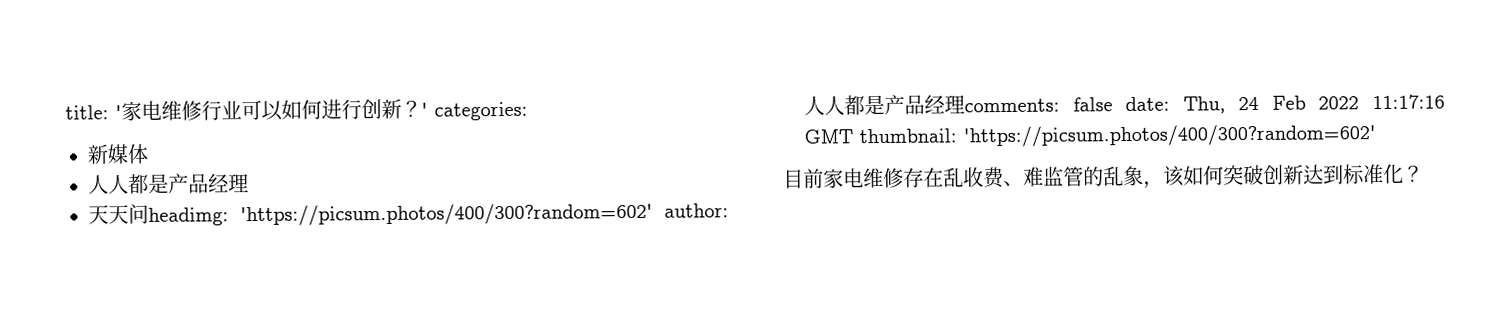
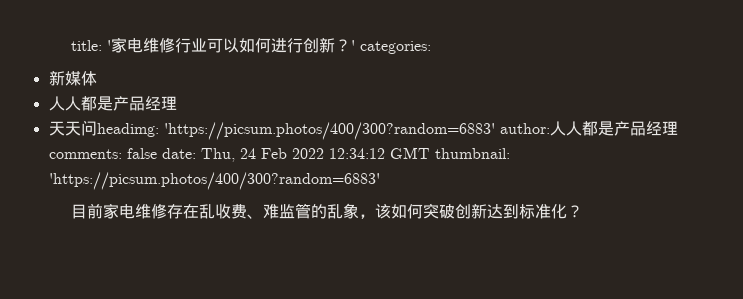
[240,202,653,227] 'https://picsum.photos/400/300?random=602' -> [163,122,495,140] 'https://picsum.photos/400/300?random=6883'
[1372,94,1445,110] 11:17:16 -> [328,148,385,159] 12:34:12
[963,124,1376,148] 'https://picsum.photos/400/300?random=602' -> [48,172,380,190] 'https://picsum.photos/400/300?random=6883'

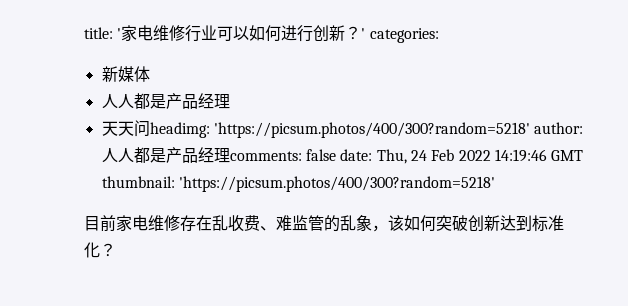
[163,122,495,140] 'https://picsum.photos/400/300?random=6883' -> [213,122,530,138] 'https://picsum.photos/400/300?random=5218'
[328,148,385,159] 12:34:12 -> [494,149,547,162] 14:19:46
[48,172,380,190] 'https://picsum.photos/400/300?random=6883' -> [178,176,495,192] 'https://picsum.photos/400/300?random=5218'

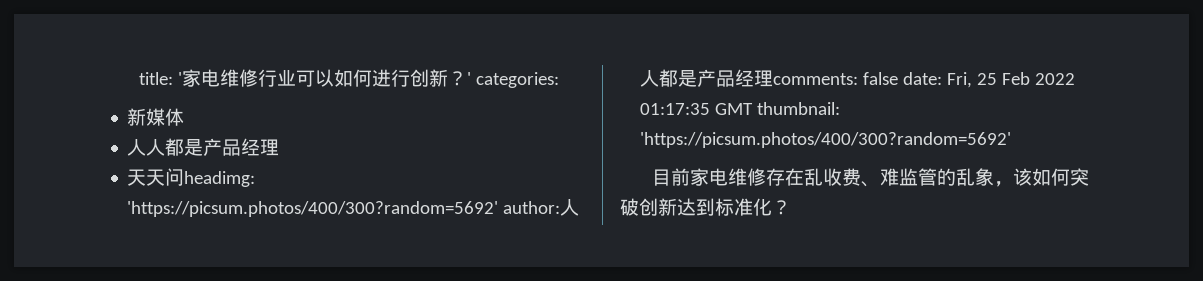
[213,122,530,138] 'https://picsum.photos/400/300?random=5218' -> [127,201,499,217] 'https://picsum.photos/400/300?random=5692'
[376,149,427,164] Thu, 24 -> [947,72,998,88] Fri, 25
[494,149,547,162] 14:19:46 -> [640,103,711,115] 01:17:35
[178,176,495,192] 'https://picsum.photos/400/300?random=5218' -> [640,132,1012,148] 'https://picsum.photos/400/300?random=5692'

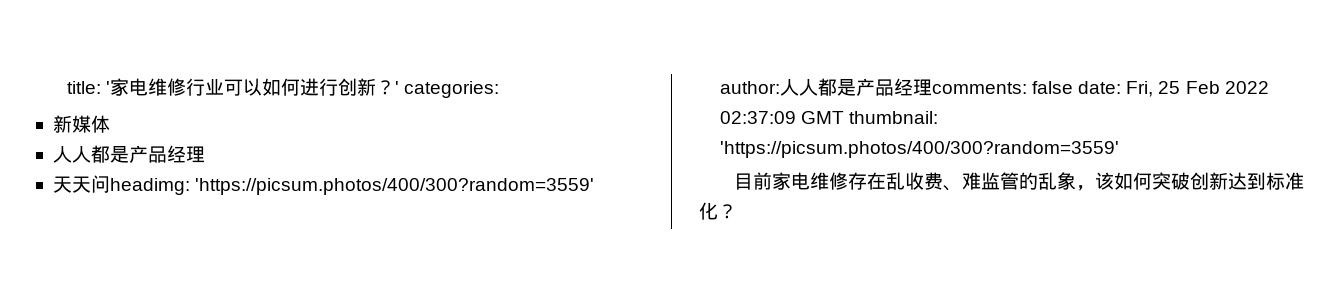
[127,201,499,217] 'https://picsum.photos/400/300?random=5692' -> [195,178,595,195] 'https://picsum.photos/400/300?random=3559'
[640,103,711,115] 01:17:35 -> [719,111,796,124] 02:37:09
[640,132,1012,148] 'https://picsum.photos/400/300?random=5692' -> [719,141,1119,158] 'https://picsum.photos/400/300?random=3559'

